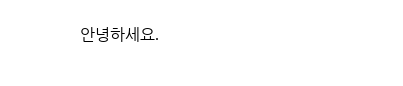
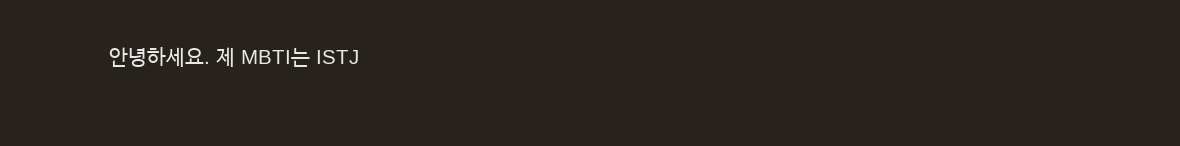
(159, 34) none -> [216,47,359,67] 제 MBTI는 ISTJ

